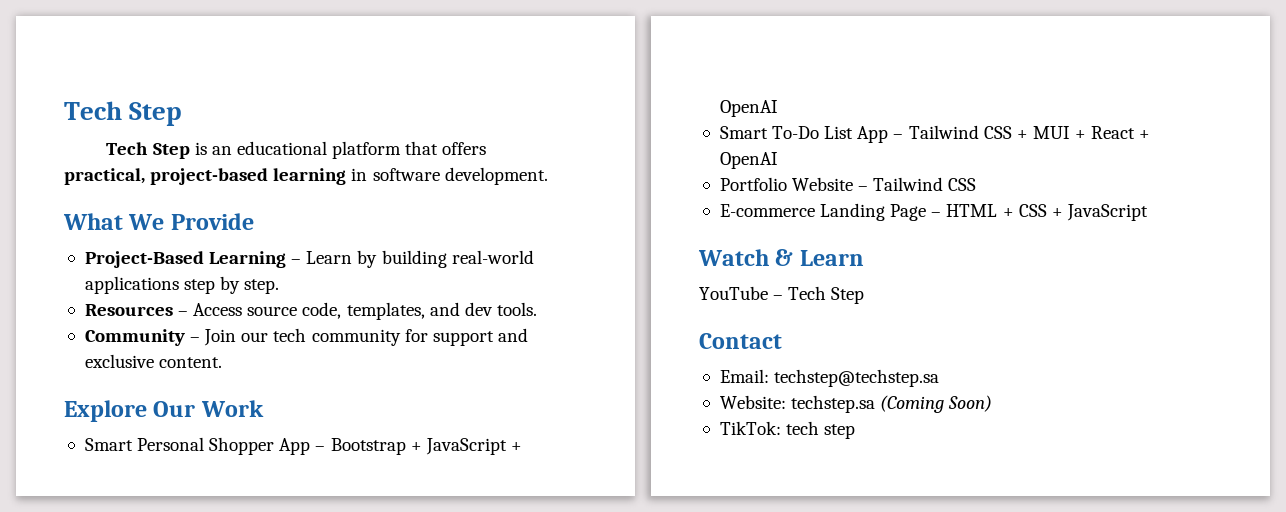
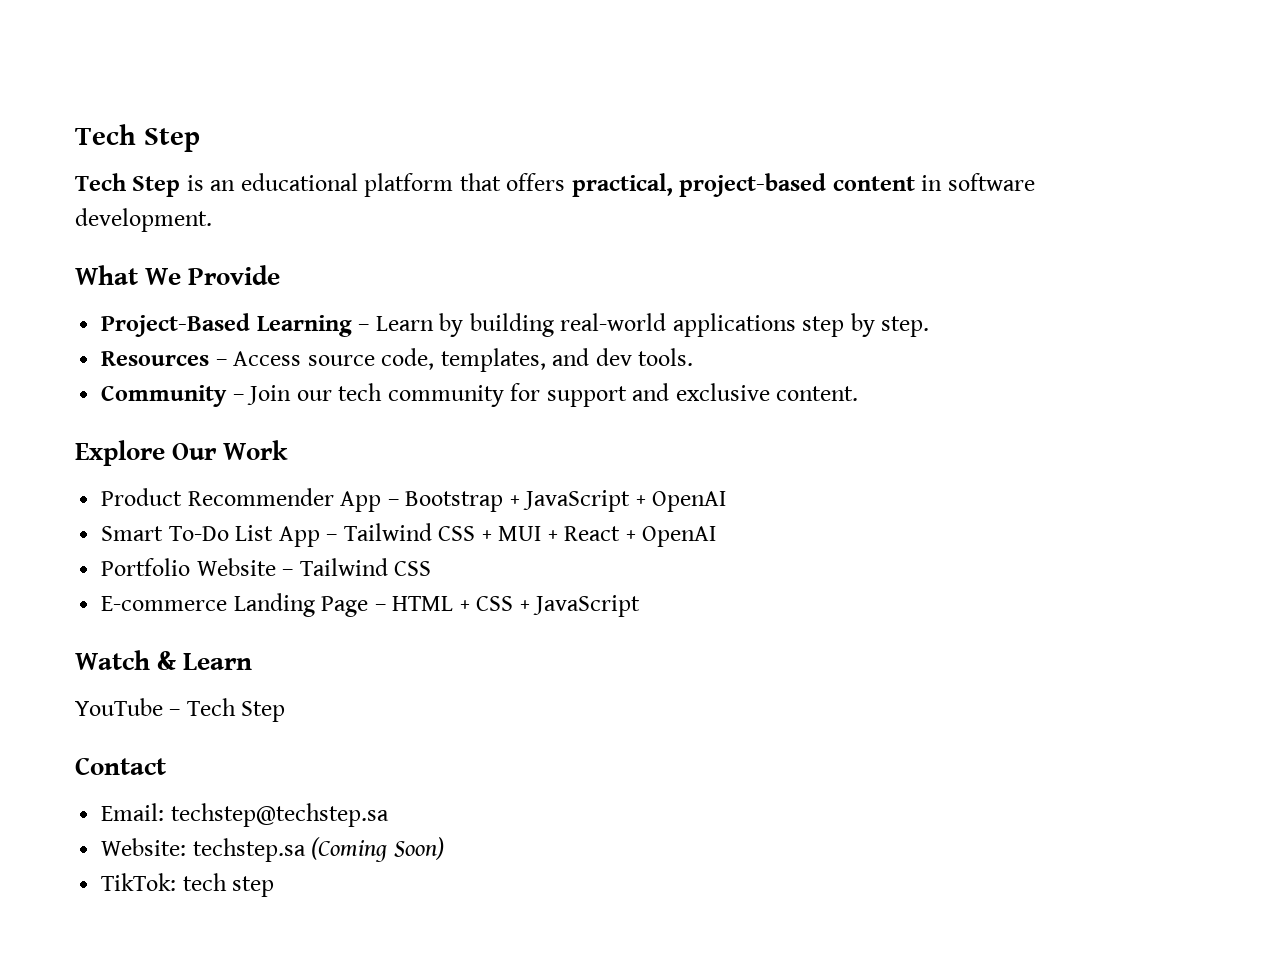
[273,168,347,185] learning -> [832,176,915,191] content
[84,437,275,455] Smart Personal Shopper -> [101,488,334,506] Product Recommender

